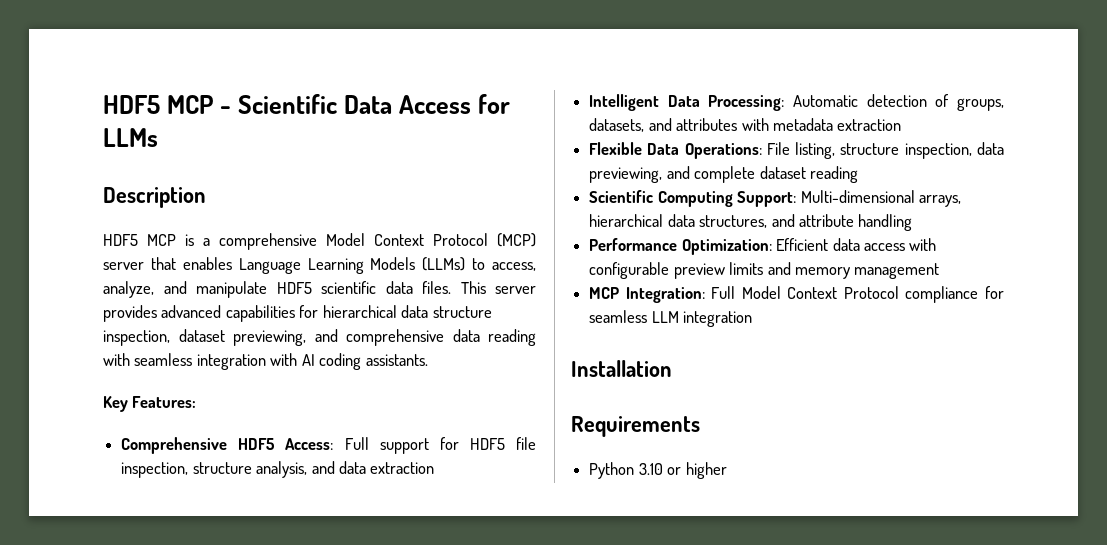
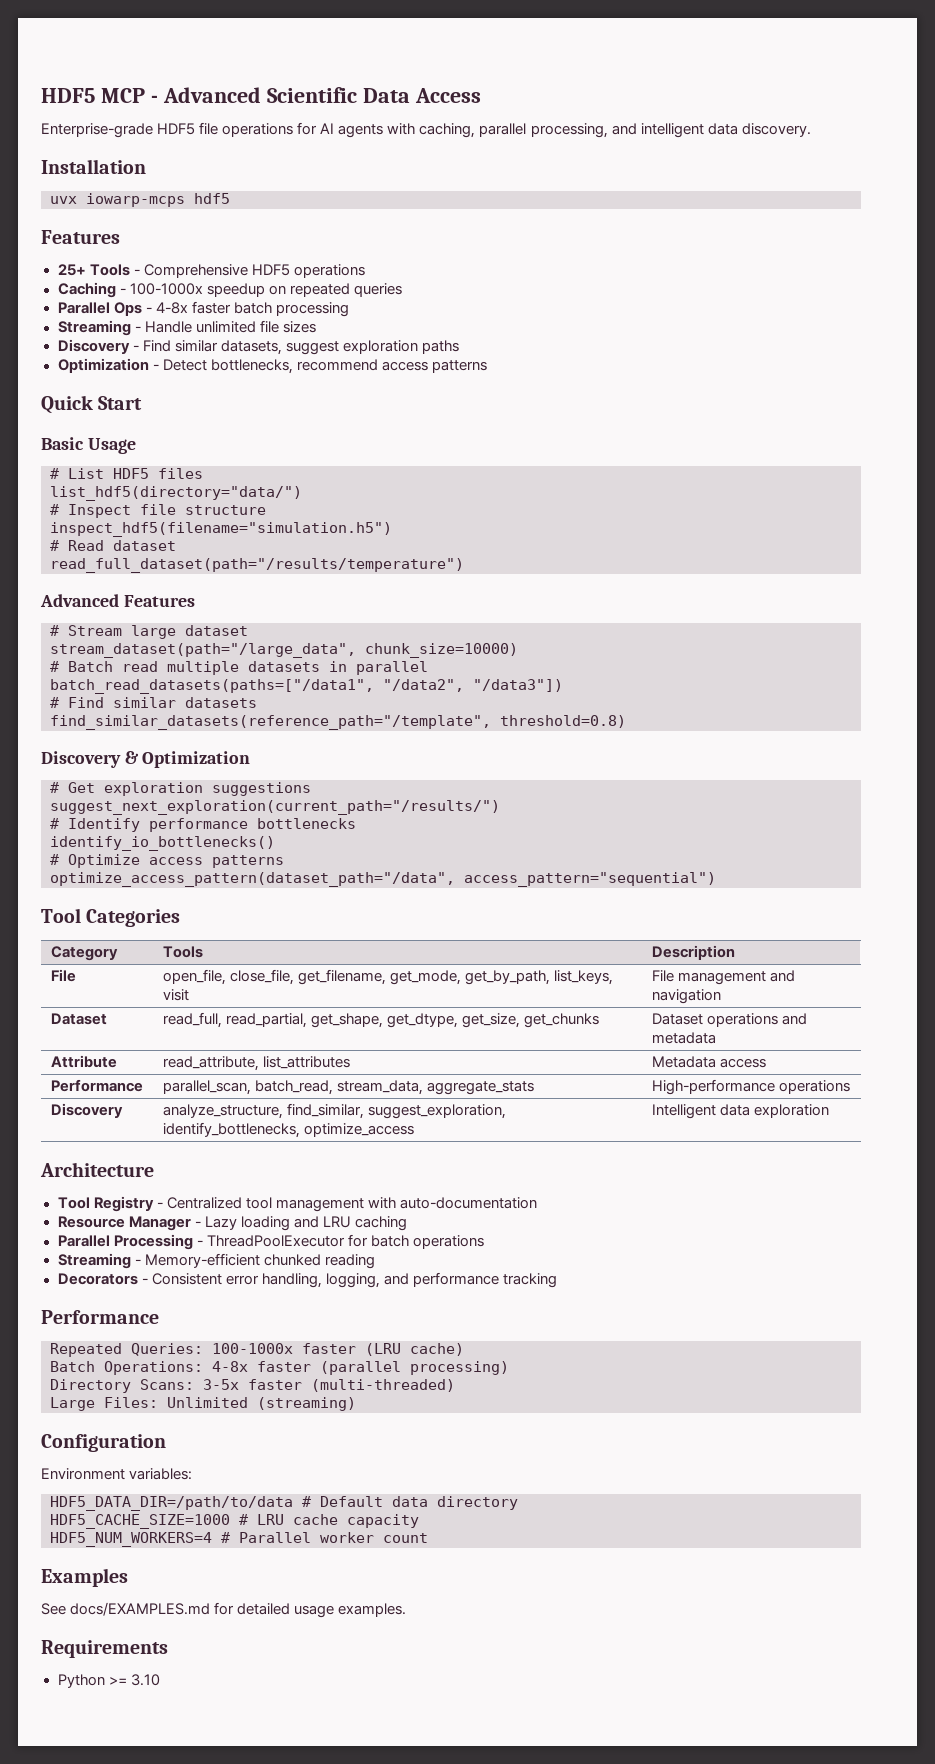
(232, 110) none -> [162,87,261,103] Advanced
[478,94,511,114] [103,128,158,147] [103,187,206,208] [103,233,536,250] [103,257,536,274] [103,281,536,298] [103,305,492,322] [103,329,536,346] [103,353,428,370] [103,396,197,412] [121,437,536,454] [121,461,435,478] [589,94,1004,111] [589,118,902,132] [589,142,1004,159] [589,166,858,183] [589,190,961,207] [589,214,913,231] [589,238,937,255] [589,262,940,279] [589,286,1004,303] [589,310,753,327] [571,360,672,377] for LLMs // Description // HDF5 MCP is a comprehensive Model Context Protocol (MCP) server that enables Language Learning Models (LLMs) to access, analyze, and manipulate HDF5 scientific data files. This server provides advanced capabilities for hierarchical data structure inspection, dataset previewing, and comprehensive data reading with seamless integration with AI coding assistants. // Key Features: // Comprehensive HDF5 Access: Full support for HDF5 file inspection, structure analysis, and data extraction // Intelligent Data Processing: Automatic detection of groups, datasets, and attributes with metadata extraction // Flexible Data Operations: File listing, structure inspection, data previewing, and complete dataset reading // Scientific Computing Support: Multi-dimensional arrays, hierarchical data structures, and attribute handling // Performance Optimization: Efficient data access with configurable preview limits and memory management // MCP Integration: Full Model Context Protocol compliance for seamless LLM integration // Installation -> [41,122,811,138] [41,159,146,174] [50,193,230,207] [41,230,120,244] [57,264,365,278] [57,282,402,298] [57,301,349,317] [57,320,316,336] [57,339,459,355] [57,358,487,374] [41,395,143,414] [41,437,136,454] [50,468,203,479] [50,486,302,501] [50,504,266,518] [50,522,392,537] [50,540,176,551] [50,558,464,573] [40,594,195,607] [50,625,248,639] [50,643,518,658] [50,661,428,675] [50,679,563,694] [50,697,257,708] [50,715,626,730] [41,751,251,768] [50,782,311,796] [50,800,500,815] [50,818,356,832] [50,836,275,851] [50,854,284,868] [50,872,716,887] [41,908,181,927] [50,946,118,961] [162,946,203,958] [651,945,735,960] [50,969,76,982] [162,969,614,985] [162,989,189,1001] [651,970,795,985] [651,989,721,1004] [50,1013,107,1025] [162,1012,600,1028] [651,1013,807,1027] [651,1032,716,1044] [50,1055,117,1068] [162,1056,350,1071] [651,1056,766,1068] [50,1079,143,1092] [162,1080,534,1095] [651,1079,850,1095] [50,1103,123,1118] [162,1103,506,1119] [162,1122,414,1138] [651,1104,829,1119] [40,1162,154,1177] [57,1196,537,1212] [57,1216,407,1231] [57,1234,484,1250] [57,1253,375,1269] [57,1272,557,1288] [41,1310,159,1324] [50,1343,464,1357] [50,1361,509,1375] [50,1379,455,1393] [50,1397,356,1411] [41,1434,166,1452] [41,1468,193,1480] [50,1496,518,1511] [50,1514,419,1529] [50,1532,428,1547] [41,1568,128,1587] [41,1602,407,1618] // Enterprise-grade HDF5 file operations for AI agents with caching, parallel processing, and intelligent data discovery. // Installation // uvx iowarp-mcps hdf5 // Features // 25+ Tools - Comprehensive HDF5 operations // Caching - 100-1000x speedup on repeated queries // Parallel Ops - 4-8x faster batch processing // Streaming - Handle unlimited file sizes // Discovery - Find similar datasets, suggest exploration paths // Optimization - Detect bottlenecks, recommend access patterns // Quick Start // Basic Usage // # List HDF5 files // list_hdf5(directory="data/") // # Inspect file structure // inspect_hdf5(filename="simulation.h5") // # Read dataset // read_full_dataset(path="/results/temperature") // Advanced Features // # Stream large dataset // stream_dataset(path="/large_data", chunk_size=10000) // # Batch read multiple datasets in parallel // batch_read_datasets(paths=["/data1", "/data2", "/data3"]) // # Find similar datasets // find_similar_datasets(reference_path="/template", threshold=0.8) // Discovery & Optimization // # Get exploration suggestions // suggest_next_exploration(current_path="/results/") // # Identify performance bottlenecks // identify_io_bottlenecks() // # Optimize access patterns // optimize_access_pattern(dataset_path="/data", access_pattern="sequential") // Tool Categories // Category | Tools | Description // File | open_file, close_file, get_filename, get_mode, get_by_path, list_keys, visit | File management and navigation // Dataset | read_full, read_partial, get_shape, get_dtype, get_size, get_chunks | Dataset operations and metadata // Attribute | read_attribute, list_attributes | Metadata access // Performance | parallel_scan, batch_read, stream_data, aggregate_stats | High-performance operations // Discovery | analyze_structure, find_similar, suggest_exploration, identify_bottlenecks, optimize_access | Intelligent data exploration // Architecture // Tool Registry - Centralized tool management with auto-documentation // Resource Manager - Lazy loading and LRU caching // Parallel Processing - ThreadPoolExecutor for batch operations // Streaming - Memory-efficient chunked reading // Decorators - Consistent error handling, logging, and performance tracking // Performance // Repeated Queries: 100-1000x faster (LRU cache) // Batch Operations: 4-8x faster (parallel processing) // Directory Scans: 3-5x faster (multi-threaded) // Large Files: Unlimited (streaming) // Configuration // Environment variables: // HDF5_DATA_DIR=/path/to/data # Default data directory // HDF5_CACHE_SIZE=1000 # LRU cache capacity // HDF5_NUM_WORKERS=4 # Parallel worker count // Examples // See docs/EXAMPLES.md for detailed usage examples.
[638,462,727,479] 3.10 or higher -> [108,1674,160,1686] >= 3.10

